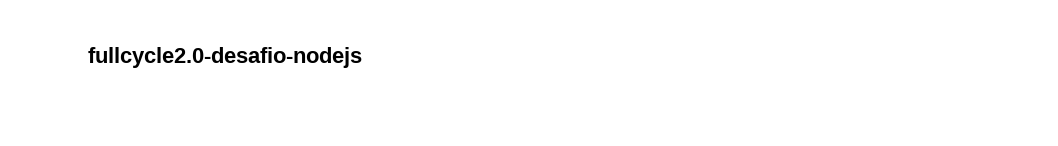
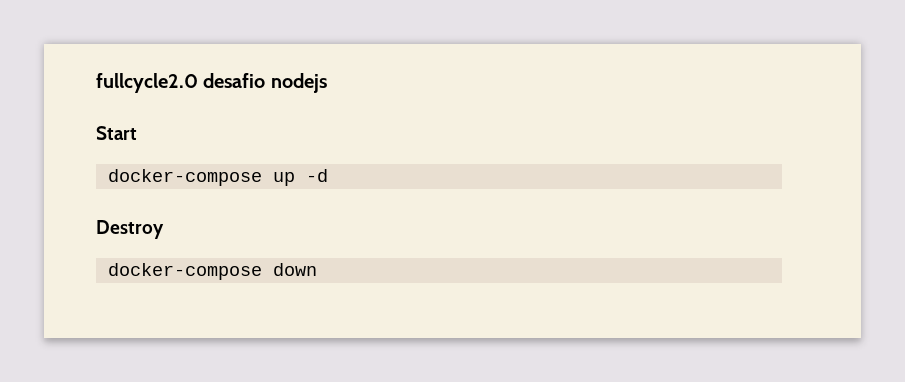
[88,47,362,68] fullcycle2.0-desafio-nodejs -> [96,73,327,93] [96,126,137,140] [107,169,328,186] [96,220,164,239] [107,263,317,280] fullcycle2.0 desafio nodejs // Start // docker-compose up -d // Destroy // docker-compose down

